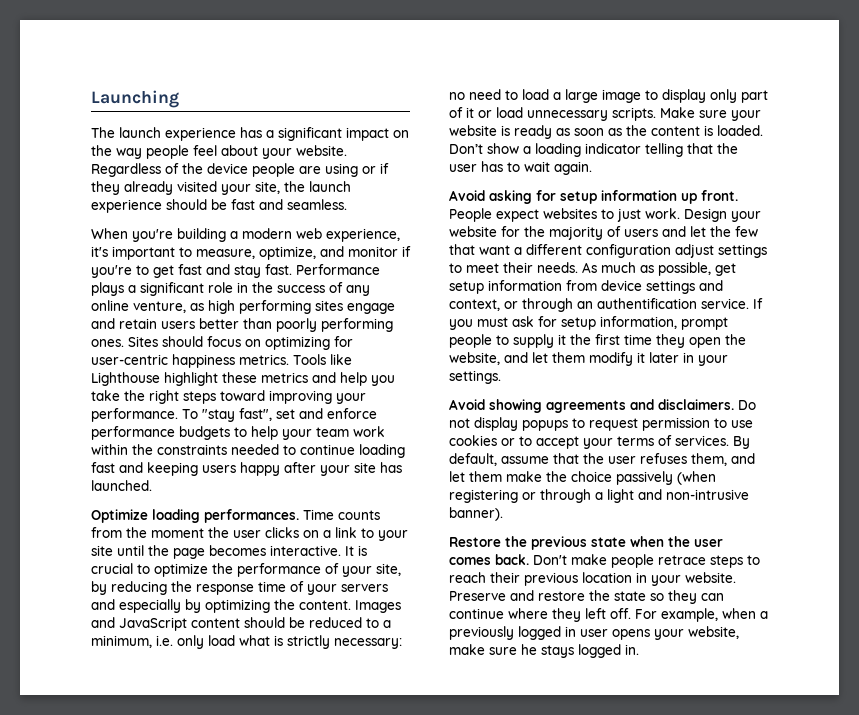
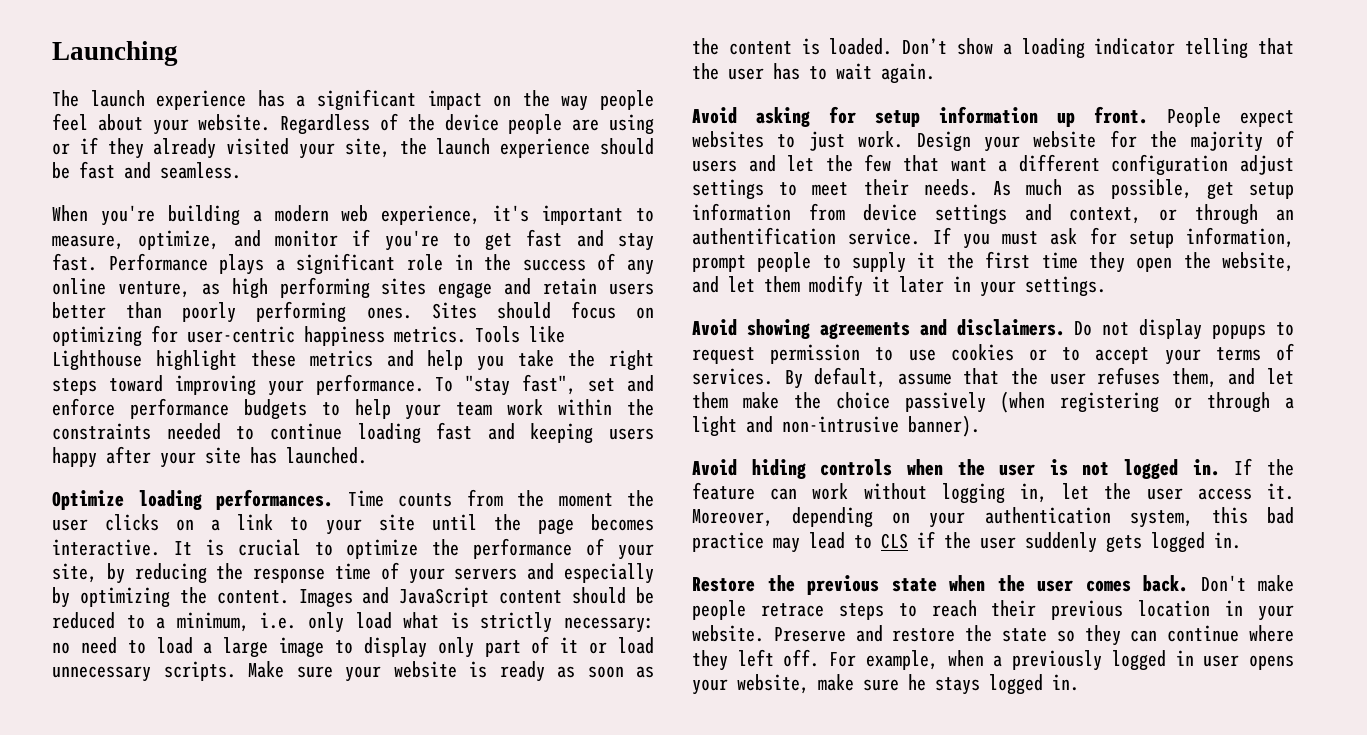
(503, 514) none -> [692,458,1294,479] [692,482,1294,504] [692,507,1294,528] [692,531,1241,553] // Avoid hiding controls when the user is not logged in. If the feature can work without logging in, let the user access it. Moreover, depending on your authentication system, this bad practice may lead to CLS if the user suddenly gets logged in.

